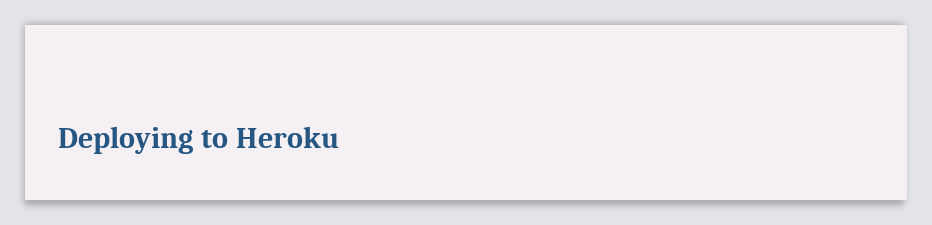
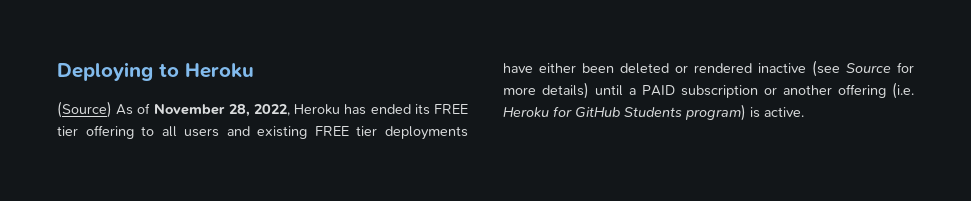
(340, 137) none -> [57,101,468,118] [57,125,468,140] [503,60,914,77] [503,82,914,99] [503,104,804,121] // (Source) As of November 28, 2022, Heroku has ended its FREE tier offering to all users and existing FREE tier deployments have either been deleted or rendered inactive (see Source for more details) until a PAID subscription or another offering (i.e. Heroku for GitHub Students program) is active.

